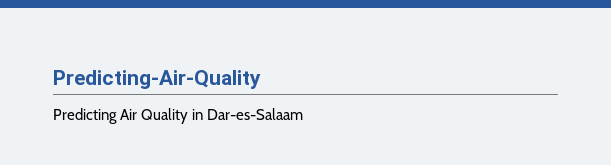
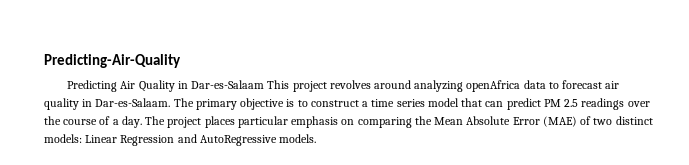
(304, 114) none -> [267,80,620,92] [44,98,650,110] [44,116,653,128] [44,134,317,146] This project revolves around analyzing openAfrica data to forecast air quality in Dar-es-Salaam. The primary objective is to construct a time series model that can predict PM 2.5 readings over the course of a day. The project places particular emphasis on comparing the Mean Absolute Error (MAE) of two distinct models: Linear Regression and AutoRegressive models.

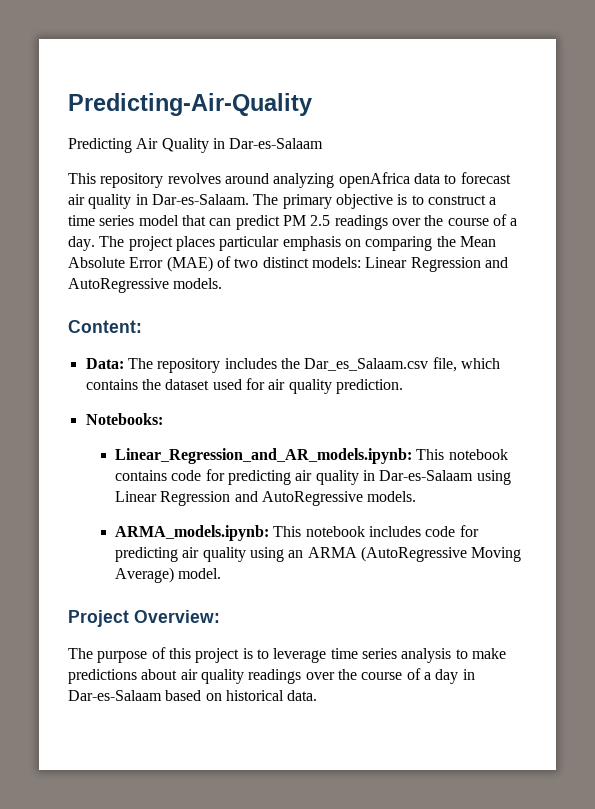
[267,80,327,92] This project -> [68,173,164,188] // This repository
(317, 138) none -> [68,320,142,333] [85,357,500,373] [85,378,403,394] [85,413,163,425] [115,448,508,464] [115,469,511,485] [115,491,417,506] [115,525,479,541] [115,546,522,562] [115,567,222,583] [68,610,220,627] [68,647,506,663] [68,668,475,684] [68,690,318,701] // Content: // Data: The repository includes the Dar_es_Salaam.csv file, which contains the dataset used for air quality prediction. // Notebooks: // Linear_Regression_and_AR_models.ipynb: This notebook contains code for predicting air quality in Dar-es-Salaam using Linear Regression and AutoRegressive models. // ARMA_models.ipynb: This notebook includes code for predicting air quality using an ARMA (AutoRegressive Moving Average) model. // Project Overview: // The purpose of this project is to leverage time series analysis to make predictions about air quality readings over the course of a day in Dar-es-Salaam based on historical data.

